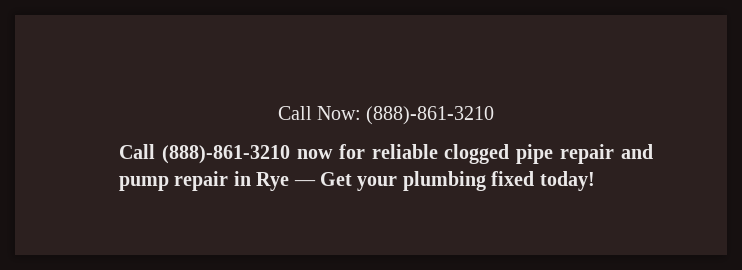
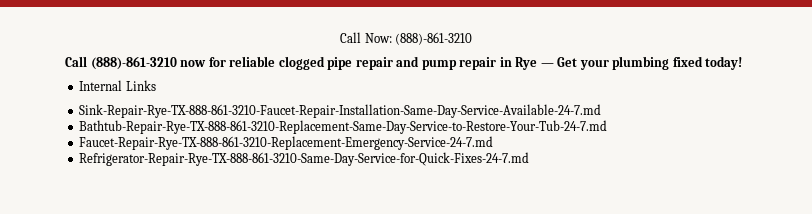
(595, 181) none -> [79,80,156,91] [79,104,602,118] [79,120,608,134] [79,136,494,150] [79,152,530,166] // Internal Links // Sink-Repair-Rye-TX-888-861-3210-Faucet-Repair-Installation-Same-Day-Service-Available-24-7.md // Bathtub-Repair-Rye-TX-888-861-3210-Replacement-Same-Day-Service-to-Restore-Your-Tub-24-7.md // Faucet-Repair-Rye-TX-888-861-3210-Replacement-Emergency-Service-24-7.md // Refrigerator-Repair-Rye-TX-888-861-3210-Same-Day-Service-for-Quick-Fixes-24-7.md

